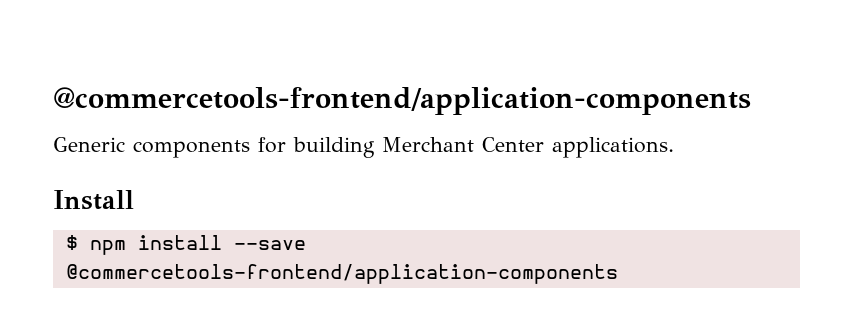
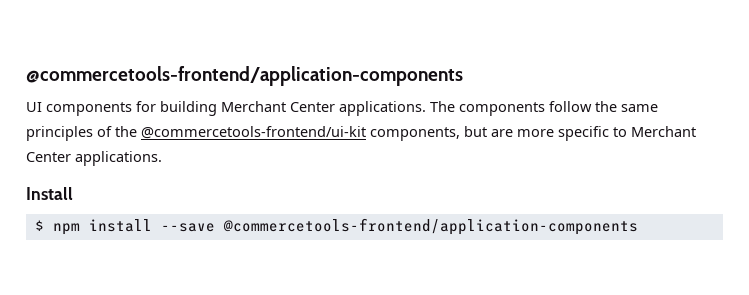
[53,137,125,152] Generic -> [26,102,42,112] UI
(674, 147) none -> [430,101,658,116] [26,126,696,141] [26,151,162,166] The components follow the same principles of the @commercetools-frontend/ui-kit components, but are more specific to Merchant Center applications.

